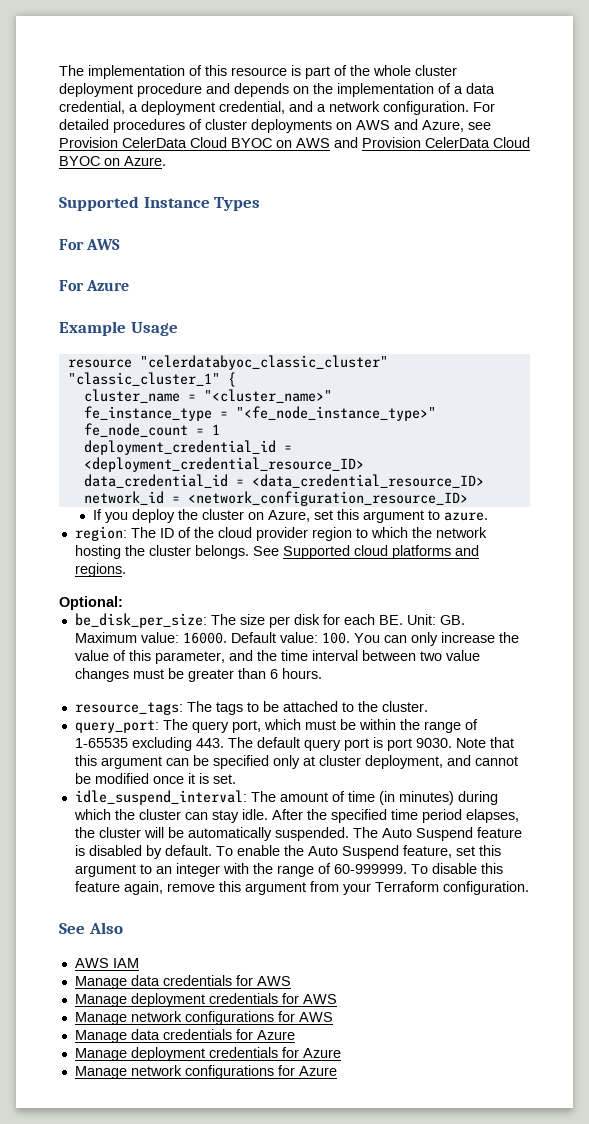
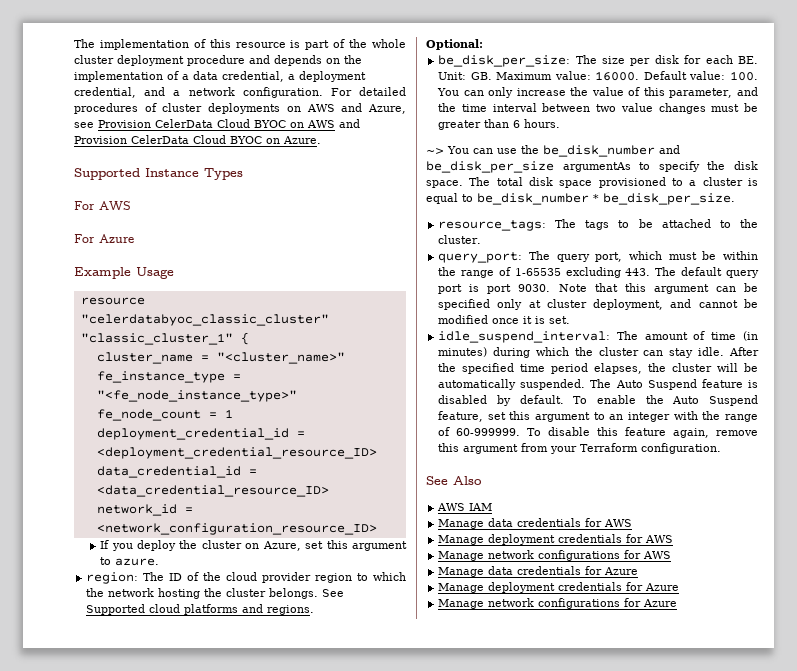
(322, 673) none -> [426,145,680,157] [426,161,758,173] [426,177,758,188] [426,193,735,205] // ~> You can use the be_disk_number and be_disk_per_size argumentAs to specify the disk space. The total disk space provisioned to a cluster is equal to be_disk_number * be_disk_per_size.

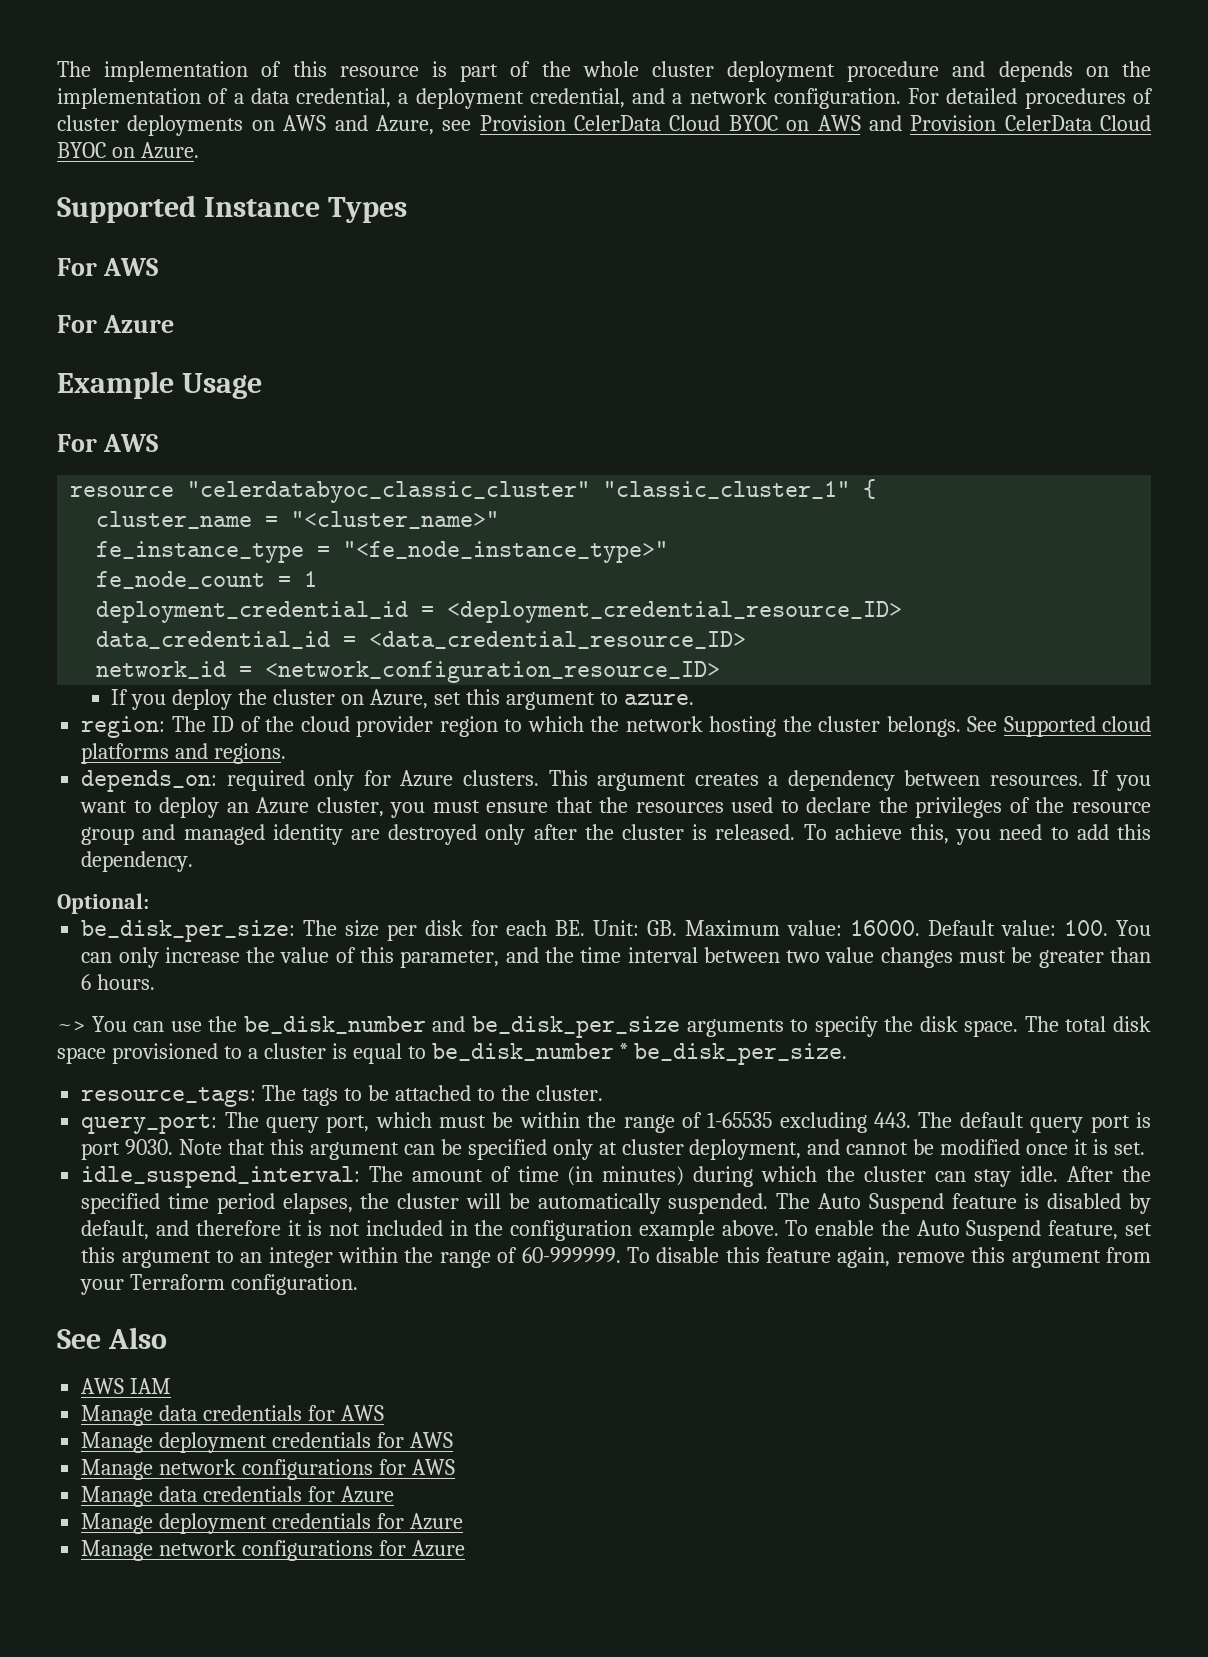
(174, 273) none -> [57,434,158,452] // For AWS
(315, 610) none -> [81,770,1151,792] [80,797,1151,818] [81,824,1152,845] [81,851,194,872] // depends_on: required only for Azure clusters. This argument creates a dependency between resources. If you want to deploy an Azure cluster, you must ensure that the resources used to declare the privileges of the resource group and managed identity are destroyed only after the cluster is released. To achieve this, you need to add this dependency.
[562,162,631,172] argumentAs -> [686,1019,784,1037] arguments
[519,395,564,404] default. -> [81,1220,779,1241] default, and therefore it is not included in the configuration example above.
[673,411,698,420] with -> [338,1247,399,1263] within

